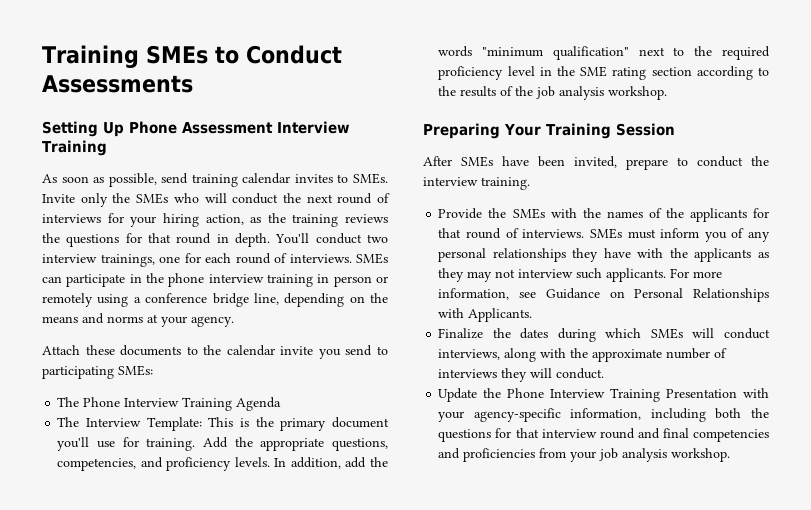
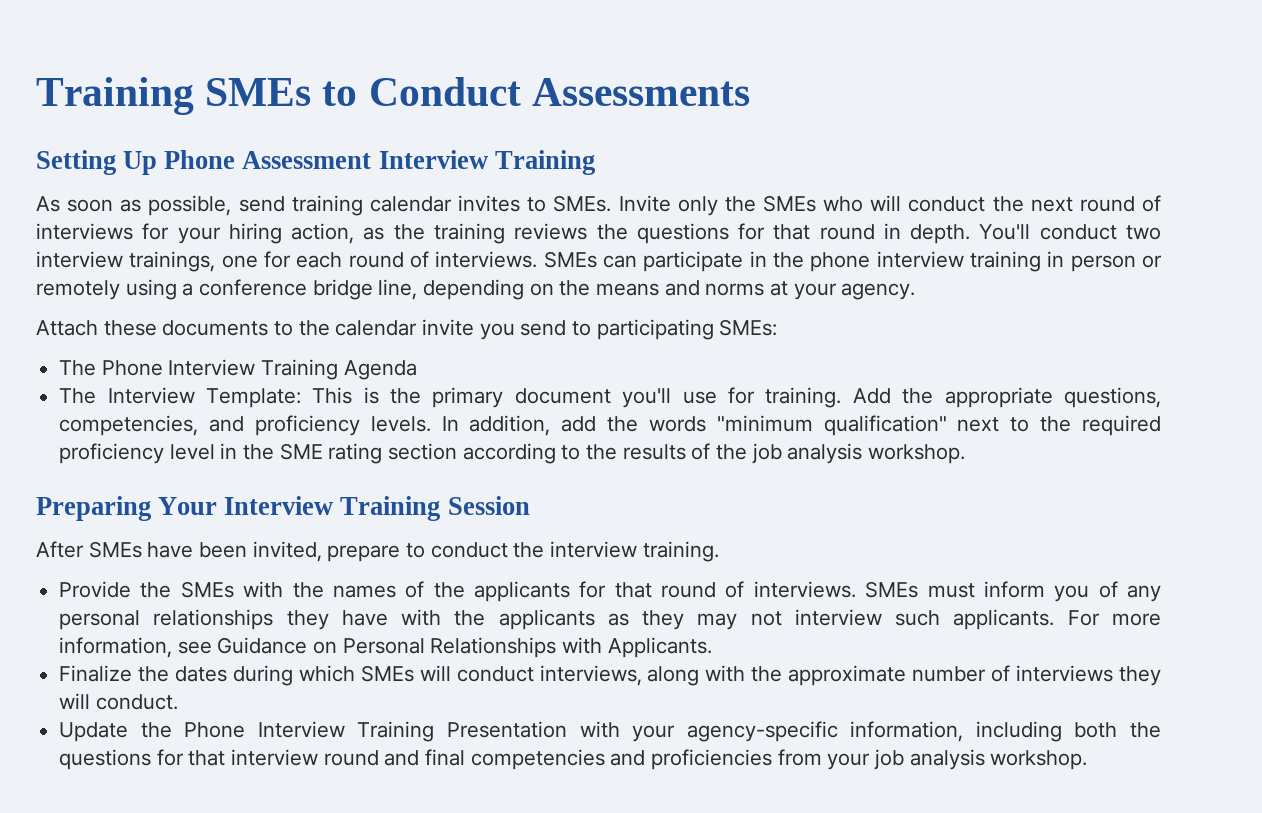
(541, 130) none -> [224,496,334,515] Interview

